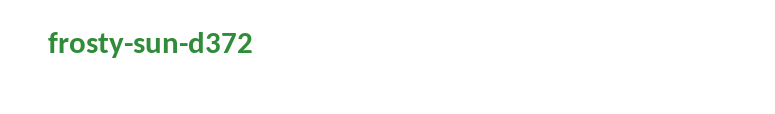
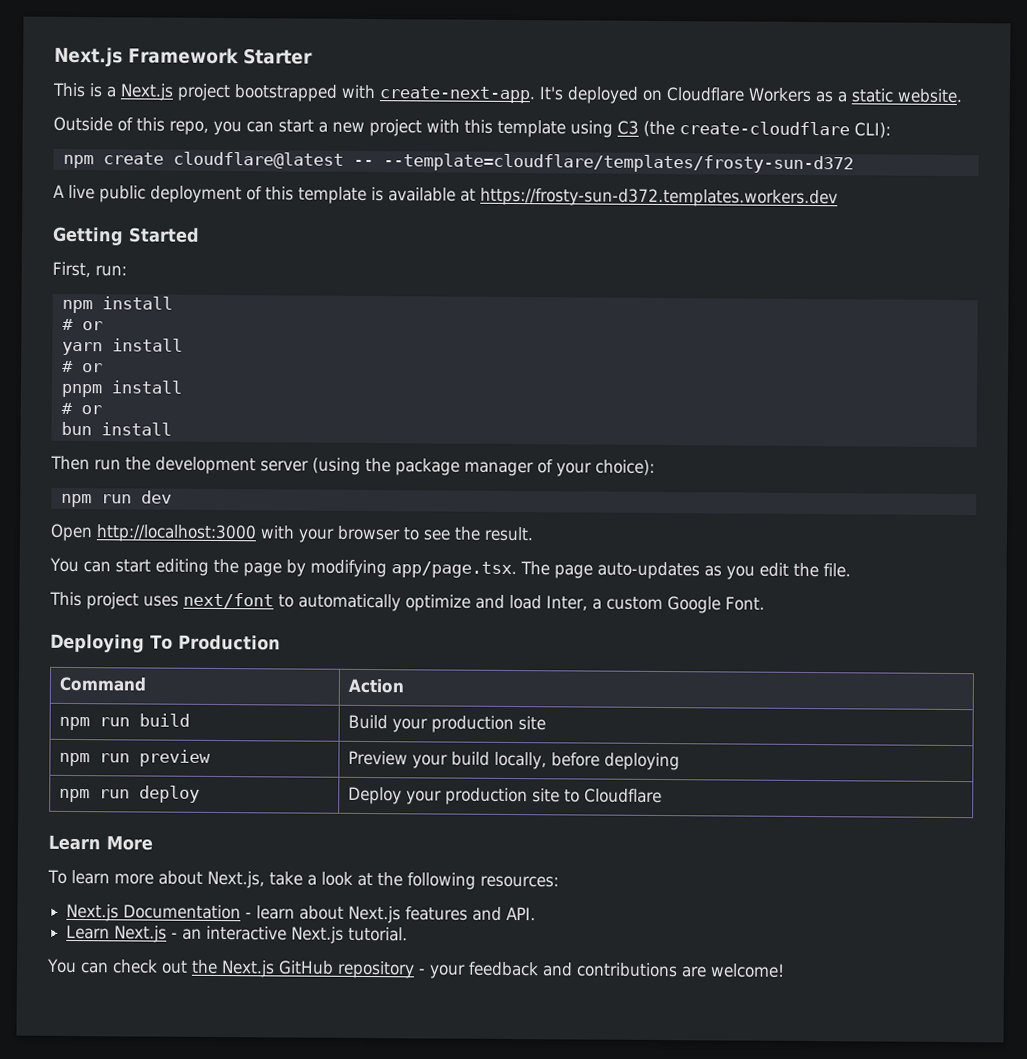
[48,32,253,58] frosty-sun-d372 -> [54,46,313,68] [52,82,963,104] [53,116,891,139] [62,151,854,174] [53,184,838,208] [52,226,200,246] [52,261,127,278] [61,296,173,314] [61,318,103,331] [61,338,183,356] [61,360,103,373] [60,380,183,398] [60,402,102,415] [60,421,172,436] [50,455,655,477] [60,490,172,508] [50,523,534,543] [49,557,851,580] [49,591,765,614] [50,633,281,653] [58,676,146,692] [347,678,404,694] [58,713,190,731] [347,714,546,734] [58,749,211,767] [347,750,680,771] [58,785,200,803] [347,786,662,806] [48,834,153,851] [47,869,559,890] [66,903,537,924] [66,924,409,944] [46,958,785,979] Next.js Framework Starter // This is a Next.js project bootstrapped with create-next-app. It's deployed on Cloudflare Workers as a static website. // Outside of this repo, you can start a new project with this template using C3 (the create-cloudflare CLI): // npm create cloudflare@latest -- --template=cloudflare/templates/frosty-sun-d372 // A live public deployment of this template is available at https://frosty-sun-d372.templates.workers.dev // Getting Started // First, run: // npm install // # or // yarn install // # or // pnpm install // # or // bun install // Then run the development server (using the package manager of your choice): // npm run dev // Open http://localhost:3000 with your browser to see the result. // You can start editing the page by modifying app/page.tsx. The page auto-updates as you edit the file. // This project uses next/font to automatically optimize and load Inter, a custom Google Font. // Deploying To Production // Command | Action // npm run build | Build your production site // npm run preview | Preview your build locally, before deploying // npm run deploy | Deploy your production site to Cloudflare // Learn More // To learn more about Next.js, take a look at the following resources: // Next.js Documentation - learn about Next.js features and API. // Learn Next.js - an interactive Next.js tutorial. // You can check out the Next.js GitHub repository - your feedback and contributions are welcome!

